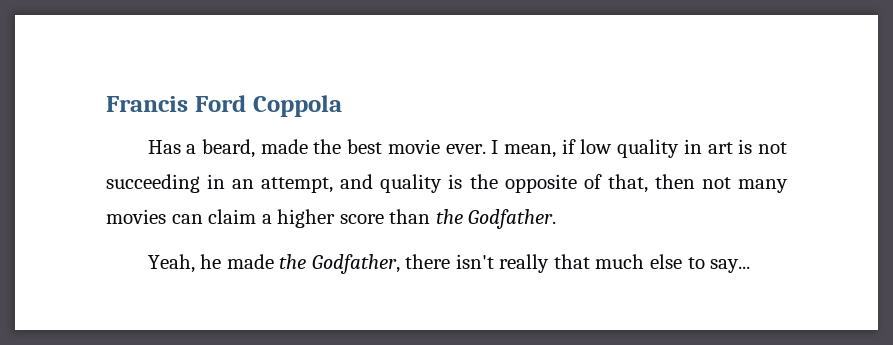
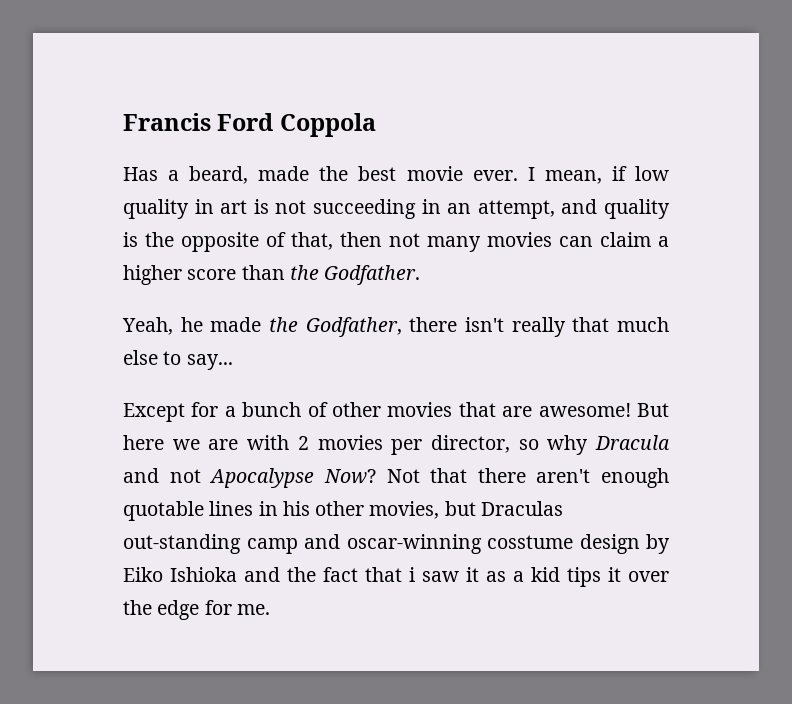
(751, 266) none -> [123,402,669,422] [123,435,670,455] [123,468,669,488] [123,501,563,521] [123,534,670,554] [123,567,669,587] [123,600,270,620] // Except for a bunch of other movies that are awesome! But here we are with 2 movies per director, so why Dracula and not Apocalypse Now? Not that there aren't enough quotable lines in his other movies, but Draculas out-standing camp and oscar-winning cosstume design by Eiko Ishioka and the fact that i saw it as a kid tips it over the edge for me.

